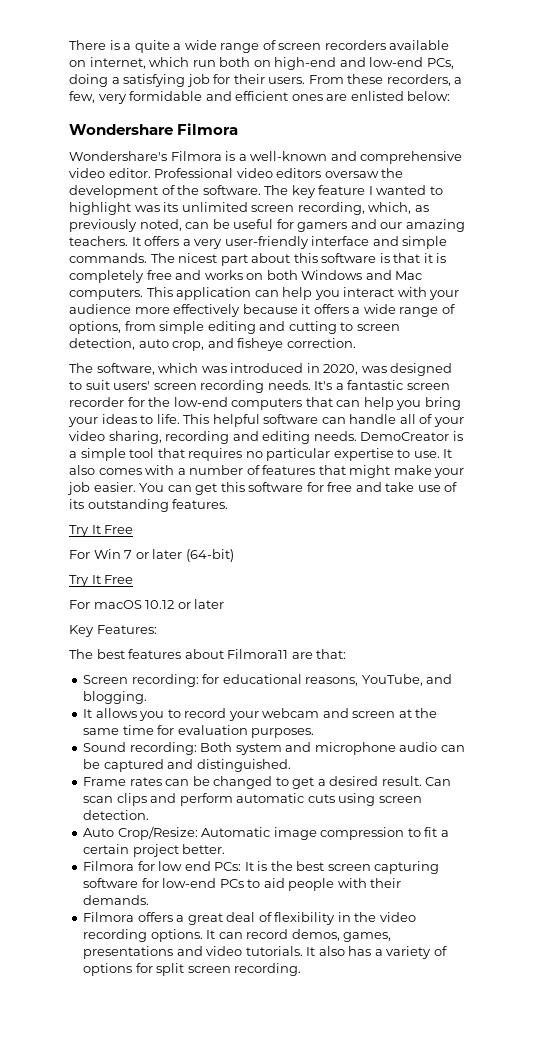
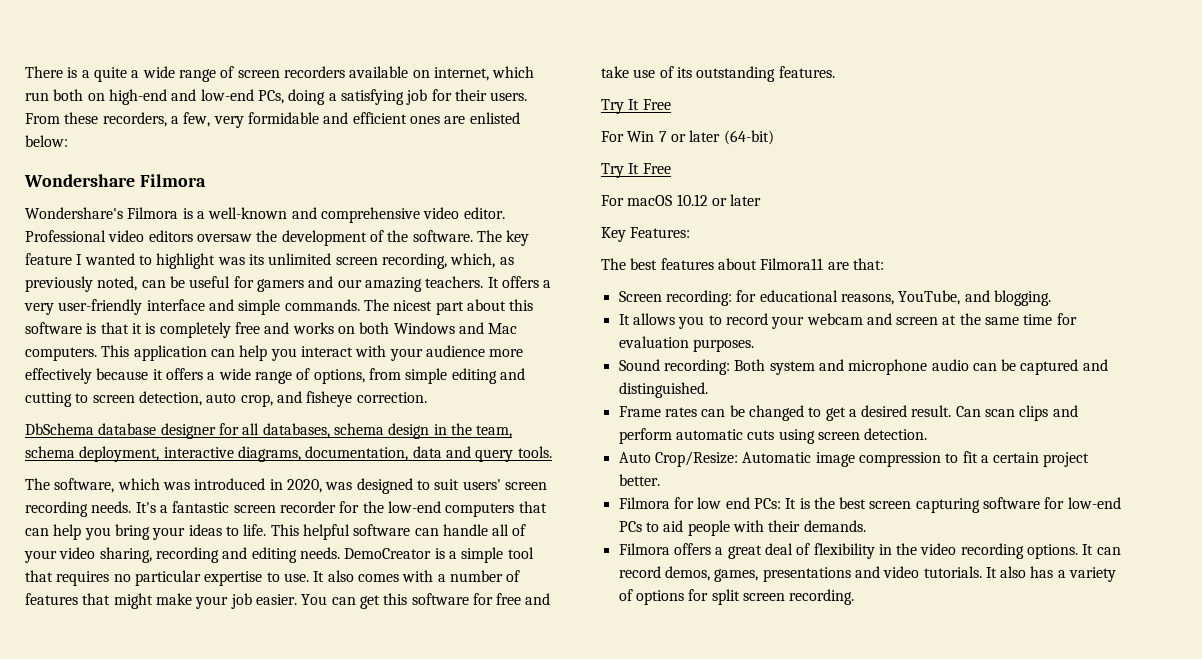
(356, 343) none -> [25,423,513,439] [25,446,552,462] // DbSchema database designer for all databases, schema design in the team, schema deployment, interactive diagrams, documentation, data and query tools.

